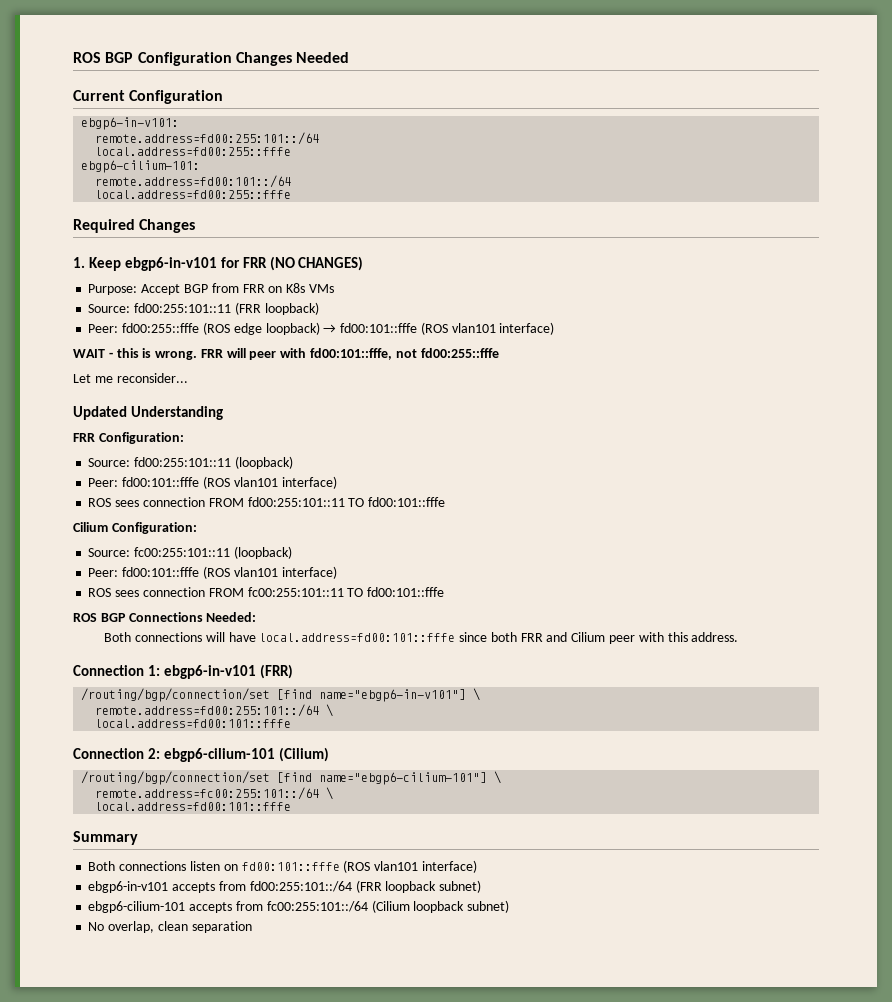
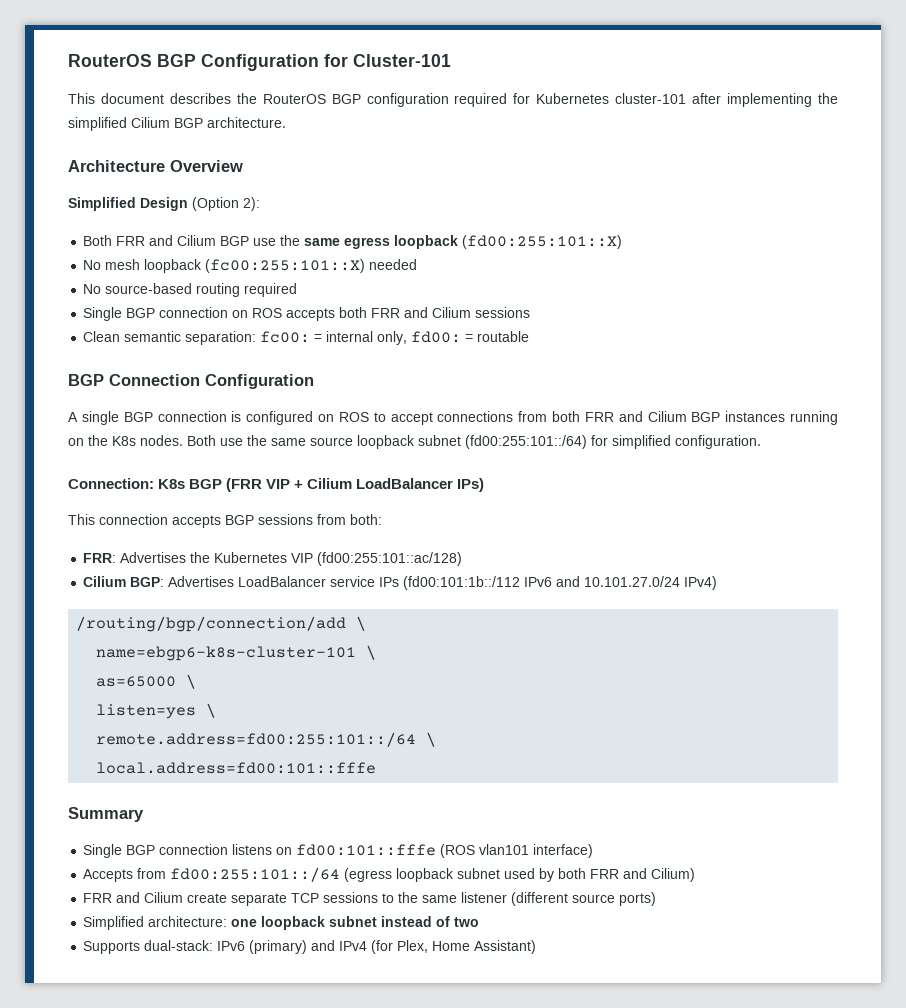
[73,52,101,63] ROS -> [68,54,152,67] RouterOS
[235,52,350,66] [73,90,224,104] [81,117,180,130] [95,132,320,145] [95,147,292,156] [81,160,201,173] [95,175,292,188] [95,190,292,199] [73,219,196,233] [73,256,364,271] [88,283,334,295] [88,302,319,315] [88,322,555,335] [73,348,499,360] [73,373,188,383] [73,406,223,420] [73,432,184,444] [88,456,293,469] [88,476,337,489] [88,497,446,507] [73,522,197,534] [88,546,292,559] [88,566,337,579] [88,587,445,597] [73,612,257,622] [104,632,739,644] [73,664,293,679] [81,688,481,702] [95,704,334,717] [95,719,292,728] [73,747,329,762] [81,771,502,785] [95,787,334,800] [95,802,292,811] [73,831,138,845] [88,861,220,871] Changes Needed // Current Configuration // ebgp6-in-v101: // remote.address=fd00:255:101::/64 // local.address=fd00:255::fffe // ebgp6-cilium-101: // remote.address=fd00:101::/64 // local.address=fd00:255::fffe // Required Changes // 1. Keep ebgp6-in-v101 for FRR (NO CHANGES) // Purpose: Accept BGP from FRR on K8s VMs // Source: fd00:255:101::11 (FRR loopback) // Peer: fd00:255::fffe (ROS edge loopback) → fd00:101::fffe (ROS vlan101 interface) // WAIT - this is wrong. FRR will peer with fd00:101::fffe, not fd00:255::fffe // Let me reconsider... // Updated Understanding // FRR Configuration: // Source: fd00:255:101::11 (loopback) // Peer: fd00:101::fffe (ROS vlan101 interface) // ROS sees connection FROM fd00:255:101::11 TO fd00:101::fffe // Cilium Configuration: // Source: fc00:255:101::11 (loopback) // Peer: fd00:101::fffe (ROS vlan101 interface) // ROS sees connection FROM fc00:255:101::11 TO fd00:101::fffe // ROS BGP Connections Needed: // Both connections will have local.address=fd00:101::fffe since both FRR and Cilium peer with this address. // Connection 1: ebgp6-in-v101 (FRR) // /routing/bgp/connection/set [find name="ebgp6-in-v101"] \ // remote.address=fd00:255:101::/64 \ // local.address=fd00:101::fffe // Connection 2: ebgp6-cilium-101 (Cilium) // /routing/bgp/connection/set [find name="ebgp6-cilium-101"] \ // remote.address=fc00:255:101::/64 \ // local.address=fd00:101::fffe // Summary // Both connections listen -> [324,54,451,67] [68,93,838,107] [68,117,286,131] [68,160,243,172] [68,197,260,211] [83,235,623,249] [83,259,418,273] [83,283,298,297] [83,307,531,321] [83,331,530,345] [68,374,314,389] [68,411,839,425] [68,435,761,449] [68,478,485,492] [68,514,382,528] [83,552,463,566] [83,576,718,590] [76,616,367,632] [96,645,377,661] [96,674,197,689] [96,703,217,719] [96,732,437,747] [96,762,377,774] [68,807,144,822] [83,844,273,858] for Cluster-101 // This document describes the RouterOS BGP configuration required for Kubernetes cluster-101 after implementing the simplified Cilium BGP architecture. // Architecture Overview // Simplified Design (Option 2): // Both FRR and Cilium BGP use the same egress loopback (fd00:255:101::X) // No mesh loopback (fc00:255:101::X) needed // No source-based routing required // Single BGP connection on ROS accepts both FRR and Cilium sessions // Clean semantic separation: fc00: = internal only, fd00: = routable // BGP Connection Configuration // A single BGP connection is configured on ROS to accept connections from both FRR and Cilium BGP instances running on the K8s nodes. Both use the same source loopback subnet (fd00:255:101::/64) for simplified configuration. // Connection: K8s BGP (FRR VIP + Cilium LoadBalancer IPs) // This connection accepts BGP sessions from both: // FRR: Advertises the Kubernetes VIP (fd00:255:101::ac/128) // Cilium BGP: Advertises LoadBalancer service IPs (fd00:101:1b::/112 IPv6 and 10.101.27.0/24 IPv4) // /routing/bgp/connection/add \ // name=ebgp6-k8s-cluster-101 \ // as=65000 \ // listen=yes \ // remote.address=fd00:255:101::/64 \ // local.address=fd00:101::fffe // Summary // Single BGP connection listens
[88,880,482,893] [88,900,510,913] [88,921,252,933] ebgp6-in-v101 accepts from fd00:255:101::/64 (FRR loopback subnet) // ebgp6-cilium-101 accepts from fc00:255:101::/64 (Cilium loopback subnet) // No overlap, clean separation -> [83,867,696,882] [83,892,657,906] [83,916,480,930] [83,940,537,954] Accepts from fd00:255:101::/64 (egress loopback subnet used by both FRR and Cilium) // FRR and Cilium create separate TCP sessions to the same listener (different source ports) // Simplified architecture: one loopback subnet instead of two // Supports dual-stack: IPv6 (primary) and IPv4 (for Plex, Home Assistant)

